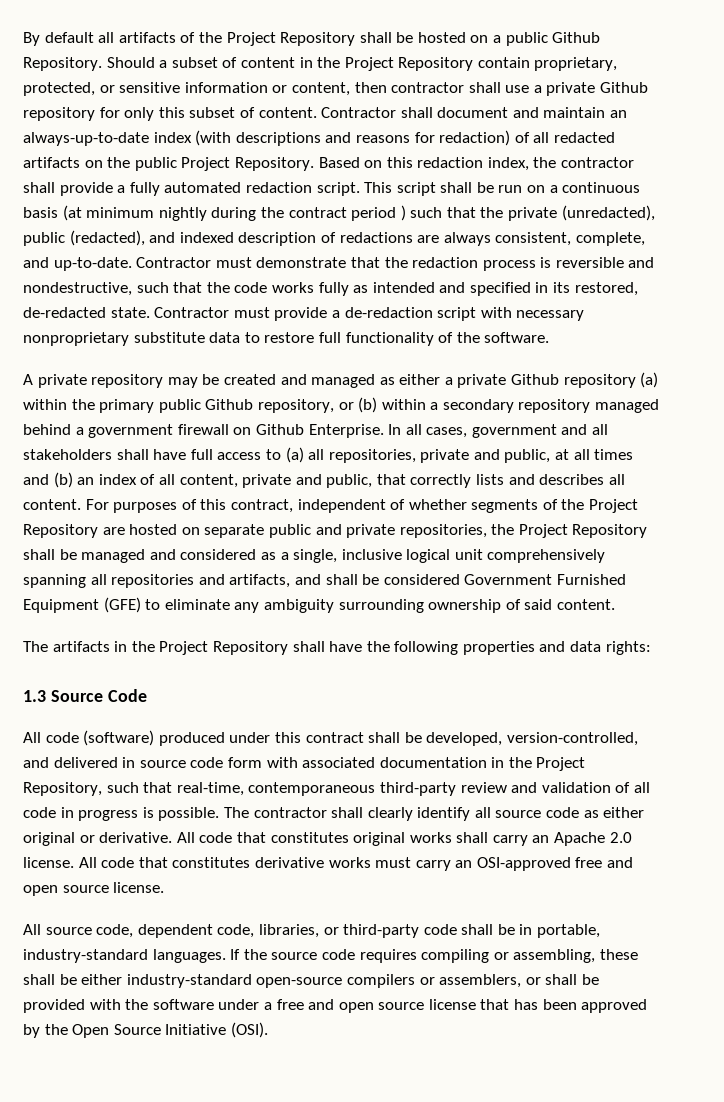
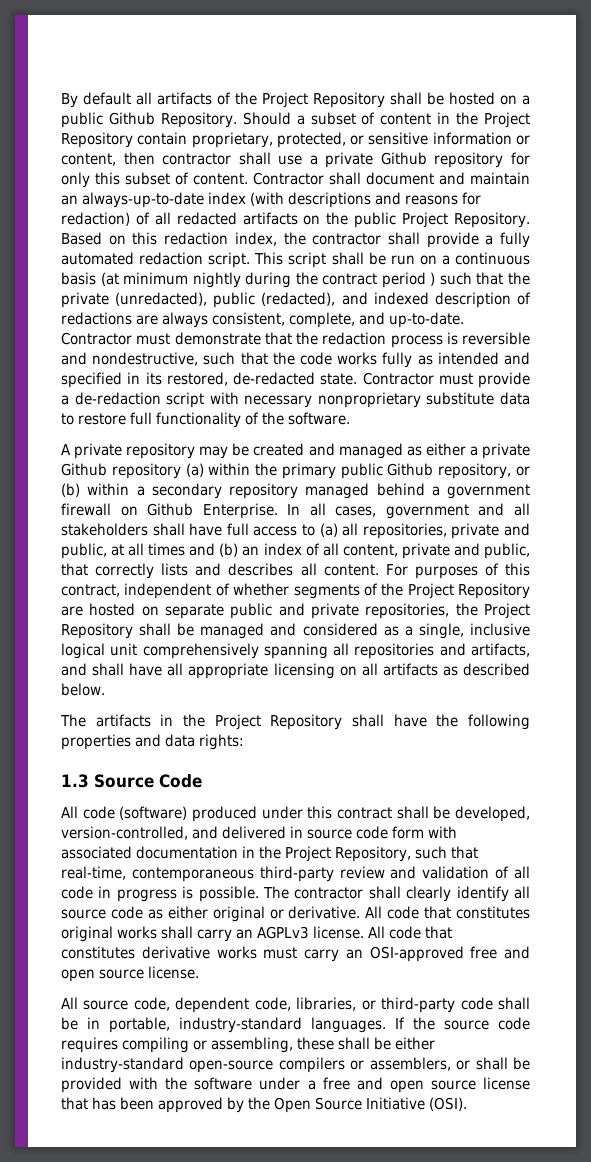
[362,574,626,585] [23,597,615,613] be considered Government Furnished Equipment (GFE) to eliminate any ambiguity surrounding ownership of said content. -> [129,663,531,679] [61,683,105,696] have all appropriate licensing on all artifacts as described below.
[554,832,632,846] Apache 2.0 -> [257,926,310,939] AGPLv3

